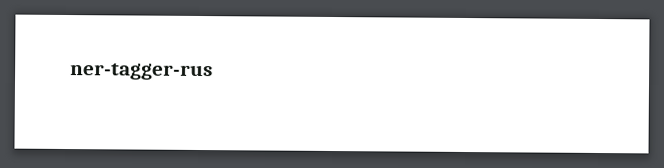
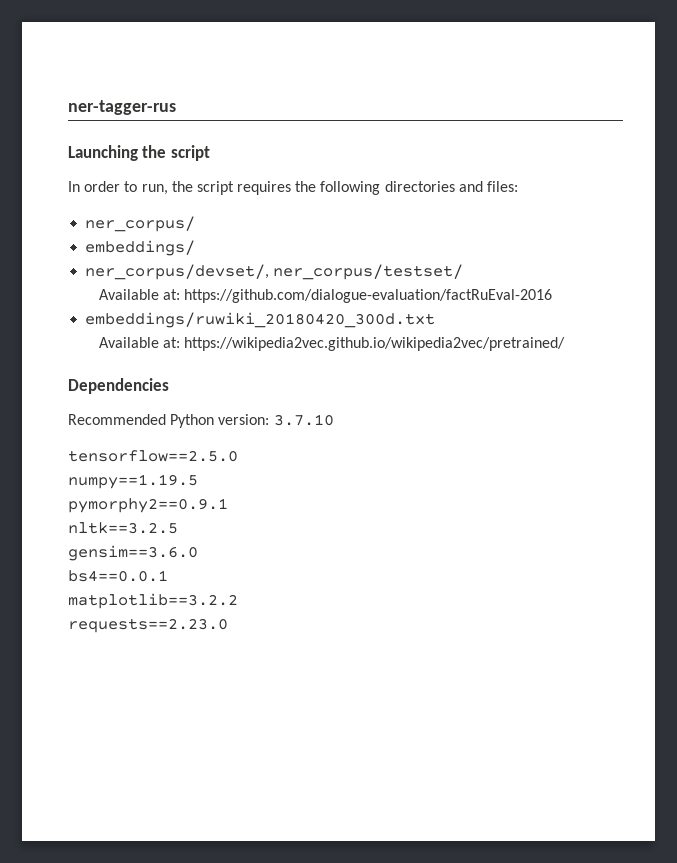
(213, 72) none -> [68,145,210,161] [68,181,519,195] [85,216,196,232] [85,240,196,256] [85,264,464,280] [98,289,552,303] [85,312,436,328] [98,337,565,351] [68,378,169,394] [68,414,334,428] [68,450,238,462] [68,474,198,489] [68,498,228,513] [68,522,178,534] [68,545,198,561] [68,570,168,582] [68,593,238,609] [68,618,228,633] // Launching the script // In order to run, the script requires the following directories and files: // ner_corpus/ // embeddings/ // ner_corpus/devset/, ner_corpus/testset/ // Available at: https://github.com/dialogue-evaluation/factRuEval-2016 // embeddings/ruwiki_20180420_300d.txt // Available at: https://wikipedia2vec.github.io/wikipedia2vec/pretrained/ // Dependencies // Recommended Python version: 3.7.10 // tensorflow==2.5.0 // numpy==1.19.5 // pymorphy2==0.9.1 // nltk==3.2.5 // gensim==3.6.0 // bs4==0.0.1 // matplotlib==3.2.2 // requests==2.23.0

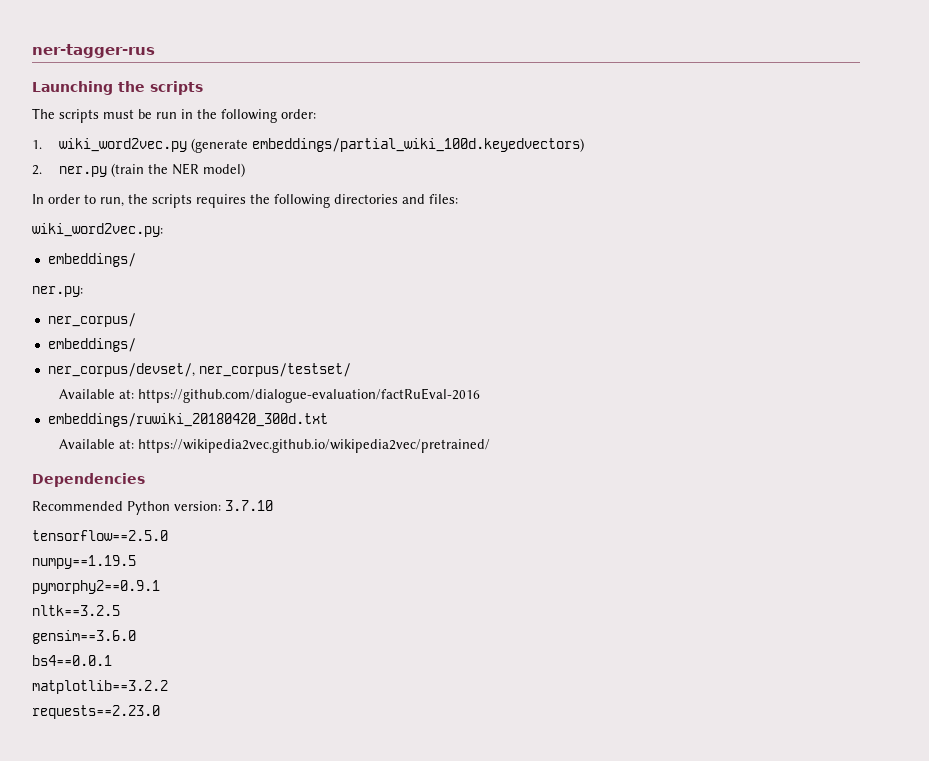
[170,145,210,161] script -> [150,81,203,95] [32,108,316,123] [32,138,584,153] [32,163,245,177] scripts // The scripts must be run in the following order: // 1. wiki_word2vec.py (generate embeddings/partial_wiki_100d.keyedvectors) // 2. ner.py (train the NER model)
[196,181,234,195] script -> [152,194,192,208] scripts
(519, 186) none -> [32,223,163,237] [47,253,136,267] [32,286,83,297] // wiki_word2vec.py: // embeddings/ // ner.py:

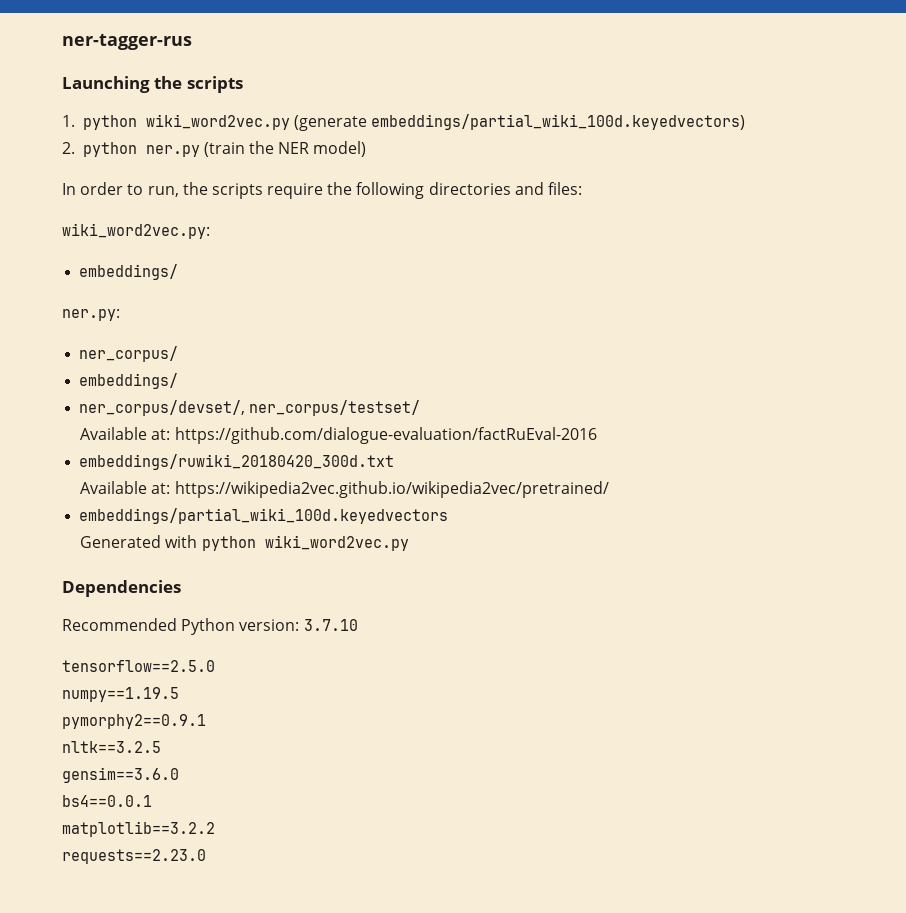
[32,108,316,123] // The scripts must be run in the following order: -> (243, 84) none
(42, 144) none -> [82,115,137,130] python
(42, 170) none -> [82,142,137,157] python
[196,194,246,208] requires -> [267,183,324,199] require
(490, 446) none -> [79,508,449,524] [80,535,409,551] // embeddings/partial_wiki_100d.keyedvectors // Generated with python wiki_word2vec.py

